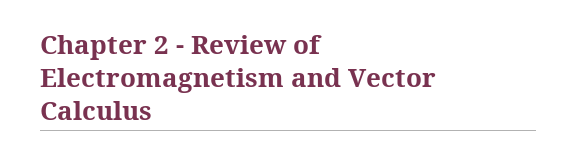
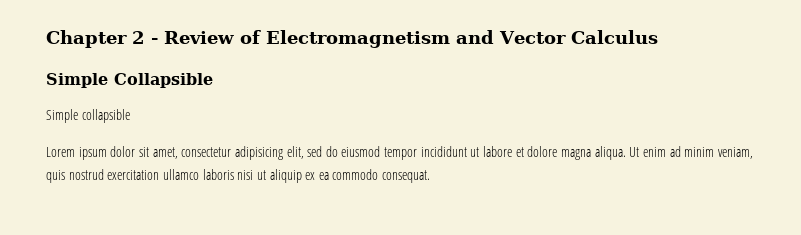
(152, 110) none -> [46,73,213,88] [46,109,130,123] [46,146,753,160] [46,169,431,183] // Simple Collapsible // Simple collapsible // Lorem ipsum dolor sit amet, consectetur adipisicing elit, sed do eiusmod tempor incididunt ut labore et dolore magna aliqua. Ut enim ad minim veniam, quis nostrud exercitation ullamco laboris nisi ut aliquip ex ea commodo consequat.

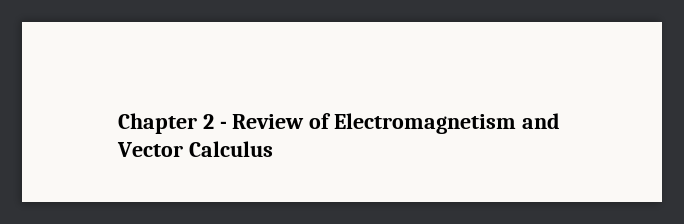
[46,73,213,88] [46,109,130,123] [46,146,753,160] [46,169,431,183] // Simple Collapsible // Simple collapsible // Lorem ipsum dolor sit amet, consectetur adipisicing elit, sed do eiusmod tempor incididunt ut labore et dolore magna aliqua. Ut enim ad minim veniam, quis nostrud exercitation ullamco laboris nisi ut aliquip ex ea commodo consequat. -> (273, 149) none

